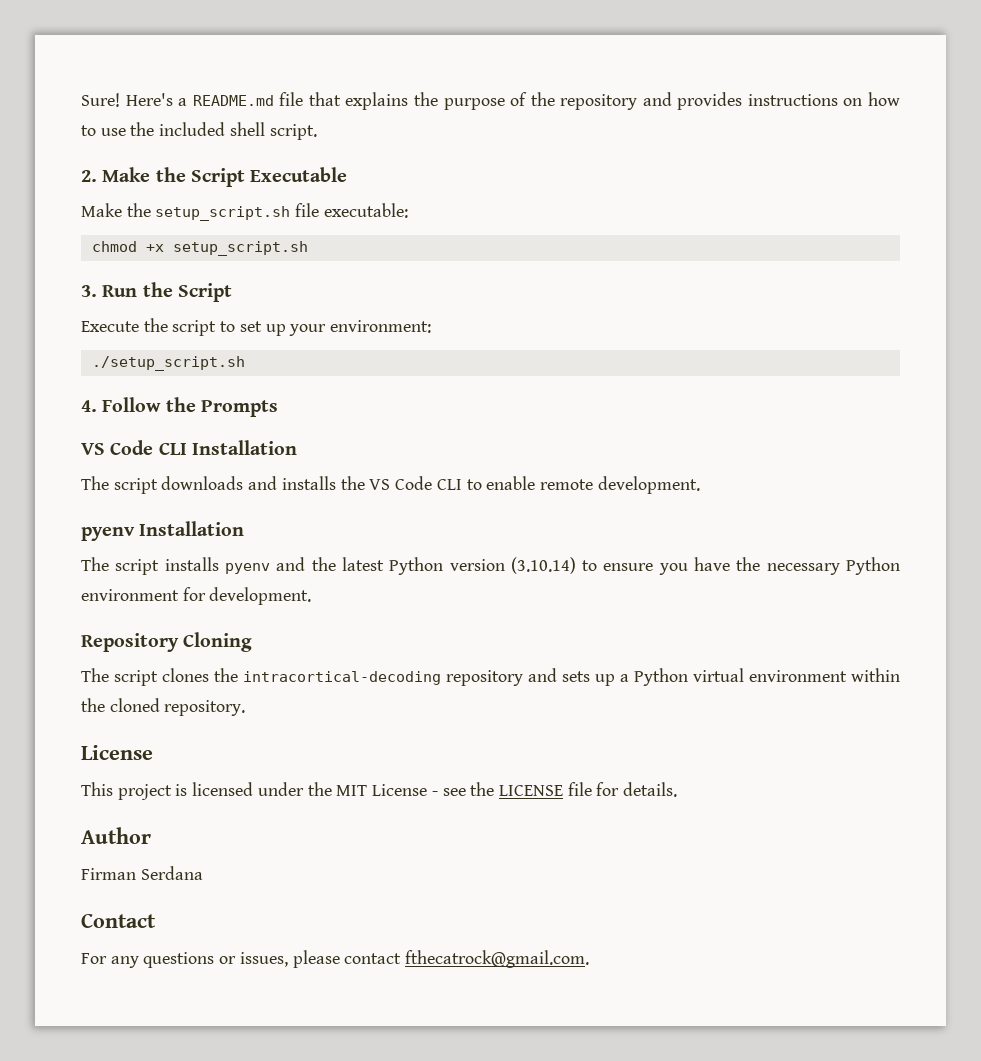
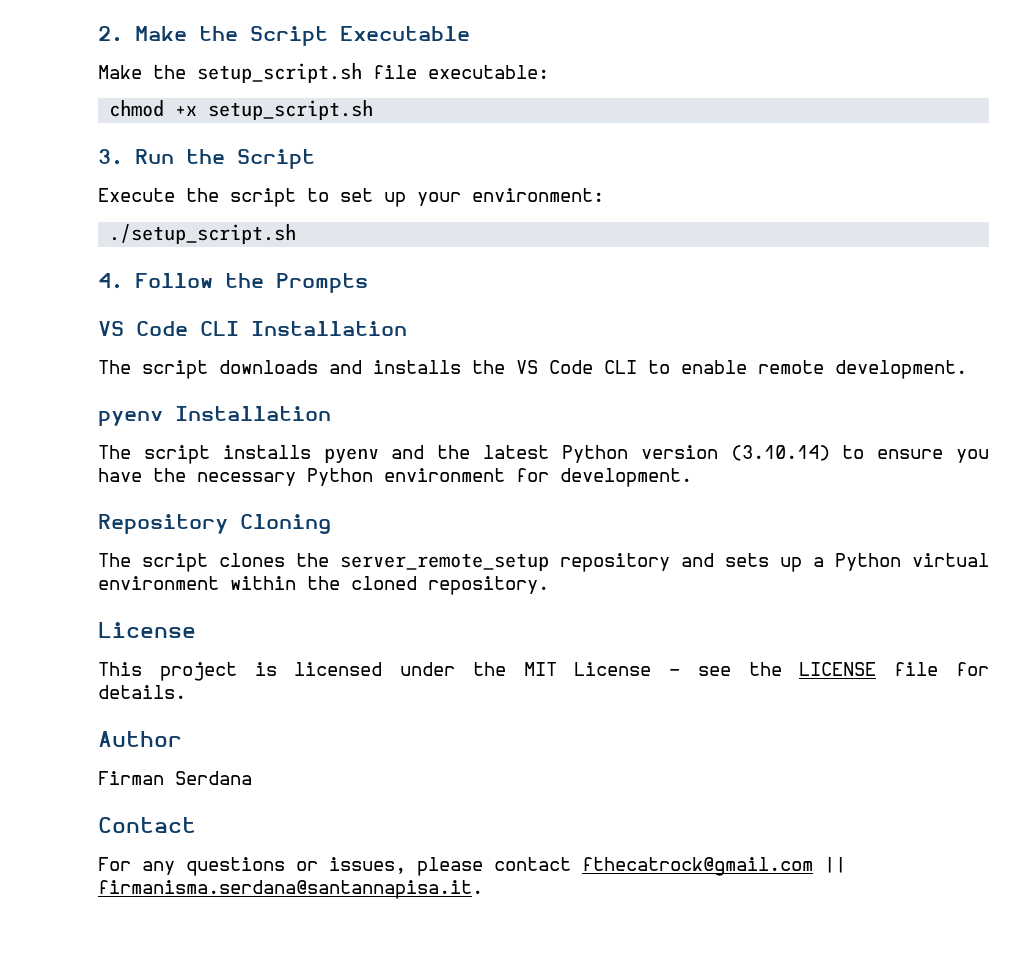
[81,92,900,110] [81,122,317,140] Sure! Here's a README.md file that explains the purpose of the repository and provides instructions on how to use the included shell script. // -> (98, 34) none
[243,671,441,685] intracortical-decoding -> [340,553,549,571] server_remote_setup
[405,950,590,968] fthecatrock@gmail.com. -> [582,857,846,876] [98,880,483,899] fthecatrock@gmail.com || firmanisma.serdana@santannapisa.it.

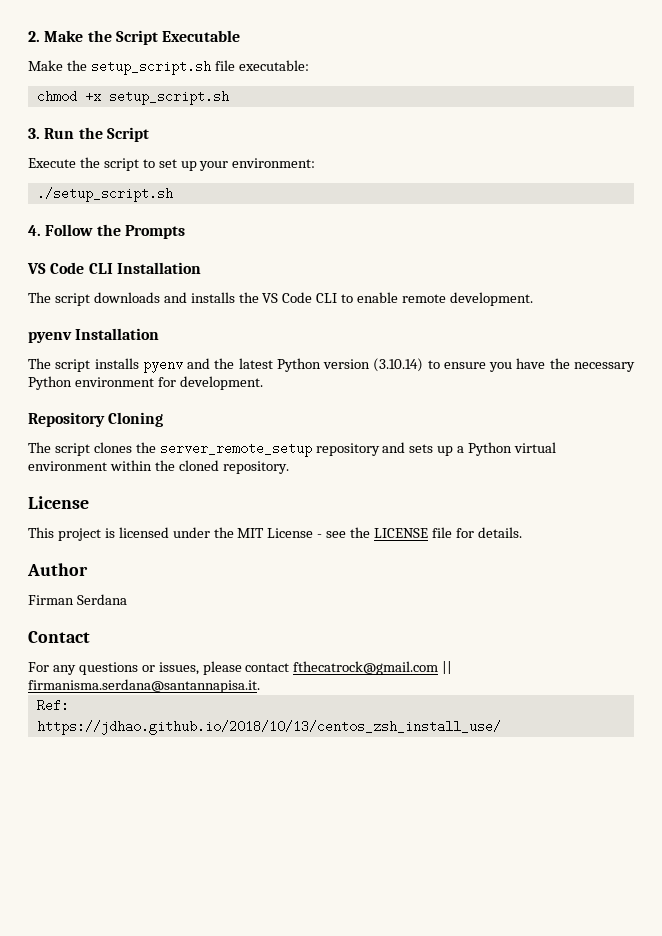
(483, 889) none -> [36,699,69,712] [36,720,501,735] // Ref: // https://jdhao.github.io/2018/10/13/centos_zsh_install_use/

